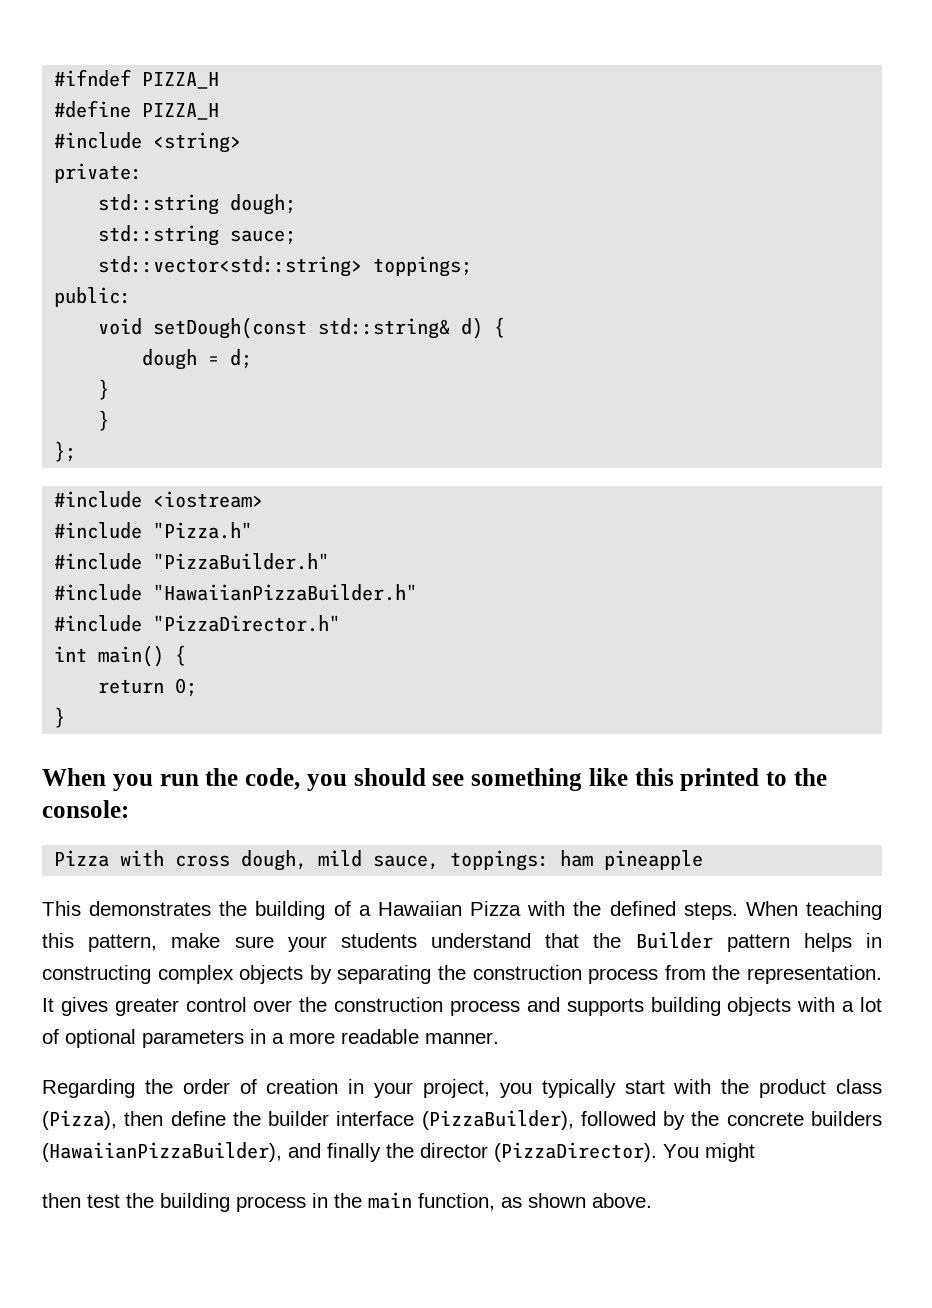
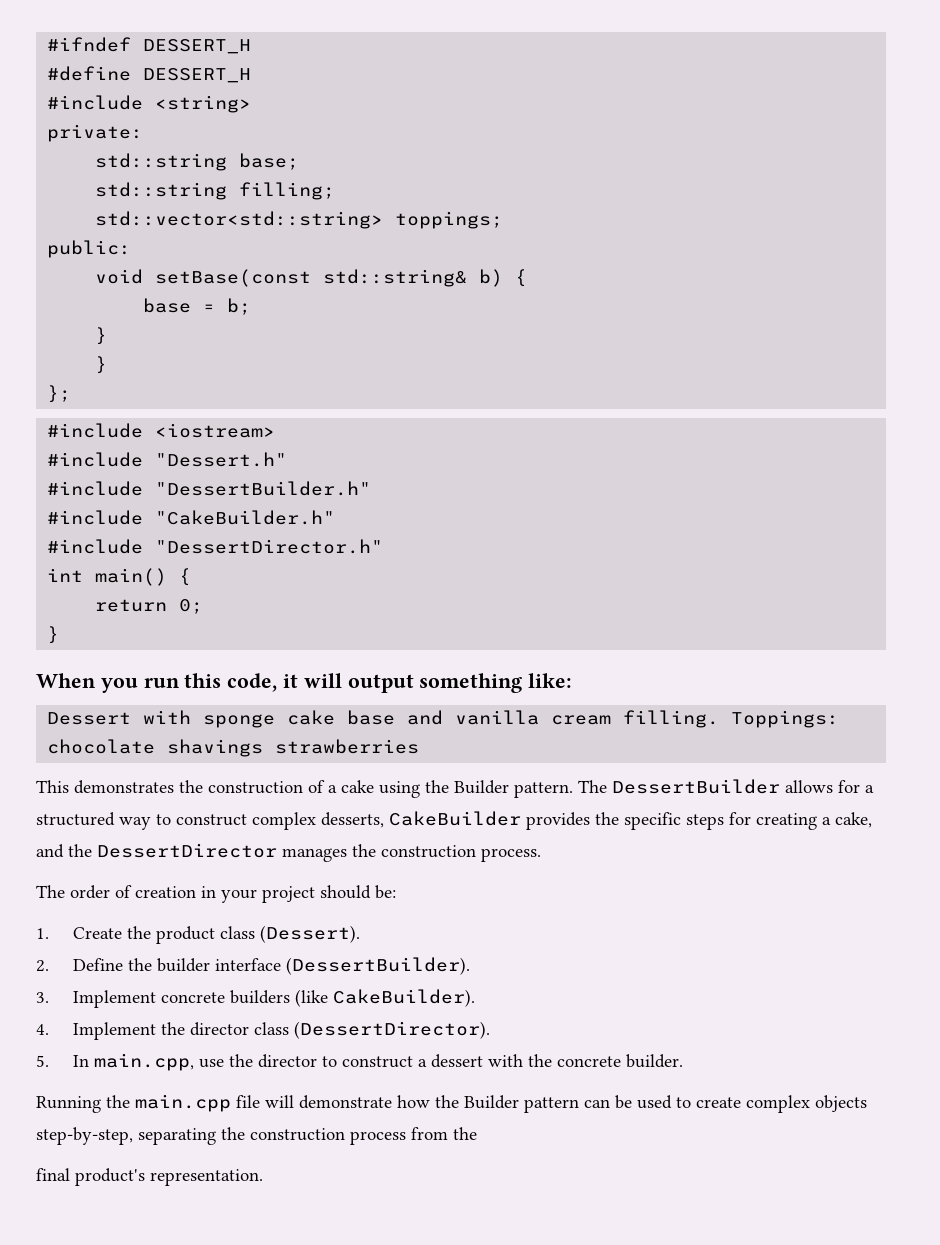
[142,72,220,89] PIZZA_H -> [143,39,252,54] DESSERT_H
[142,103,220,120] PIZZA_H -> [143,68,252,83] DESSERT_H
[230,194,297,215] [98,225,297,246] dough; // std::string sauce; -> [239,153,300,170] [95,182,336,200] base; // std::string filling;
[153,317,506,339] [142,349,253,370] setDough(const std::string& d) { // dough = d; -> [155,269,528,287] [143,298,252,315] setBase(const std::string& b) { // base = b;
[153,522,253,539] [54,553,330,570] [54,584,418,601] [54,615,341,632] "Pizza.h" // #include "PizzaBuilder.h" // #include "HawaiianPizzaBuilder.h" // #include "PizzaDirector.h" -> [155,452,288,467] [47,481,372,496] [47,510,336,525] [47,539,384,554] "Dessert.h" // #include "DessertBuilder.h" // #include "CakeBuilder.h" // #include "DessertDirector.h"
[205,768,827,791] [42,800,129,818] [54,850,704,871] the code, you should see something like this printed to the console: // Pizza with cross dough, mild sauce, toppings: ham pineapple -> [184,673,573,693] [47,710,840,728] [47,739,420,757] this code, it will output something like: // Dessert with sponge cake base and vanilla cream filling. Toppings: chocolate shavings strawberries
[255,901,326,920] building -> [208,781,303,794] construction
[377,901,882,920] [42,932,882,952] [42,965,151,984] Hawaiian Pizza with the defined steps. When teaching this pattern, make sure your students understand that the Builder pattern helps in constructing -> [341,779,874,798] [36,811,872,830] [36,843,541,862] [36,885,396,903] [36,925,360,944] [36,957,470,975] [36,989,475,1008] [36,1021,490,1040] [36,1053,683,1071] [36,1094,741,1113] cake using the Builder pattern. The DessertBuilder allows for a structured way to construct complex desserts, CakeBuilder provides the specific steps for creating a cake, and the DessertDirector manages the construction process. // The order of creation in your project should be: // 1. Create the product class (Dessert). // 2. Define the builder interface (DessertBuilder). // 3. Implement concrete builders (like CakeBuilder). // 4. Implement the director class (DessertDirector). // 5. In main.cpp, use the director to construct a dessert with the concrete builder. // Running the main.cpp file will demonstrate how the Builder pattern can be used to create
[309,965,332,984] by -> [36,1127,133,1145] step-by-step,
[747,965,883,984] [42,997,883,1016] [42,1029,499,1048] [42,1079,882,1098] [42,1110,882,1130] [42,1142,755,1162] [42,1192,652,1212] representation. It gives greater control over the construction process and supports building objects with a lot of optional parameters in a more readable manner. // Regarding the order of creation in your project, you typically start with the product class (Pizza), then define the builder interface (PizzaBuilder), followed by the concrete builders (HawaiianPizzaBuilder), and finally the director (PizzaDirector). You might // then test the building process in the main function, as shown above. -> [36,1168,263,1186] // final product's representation.

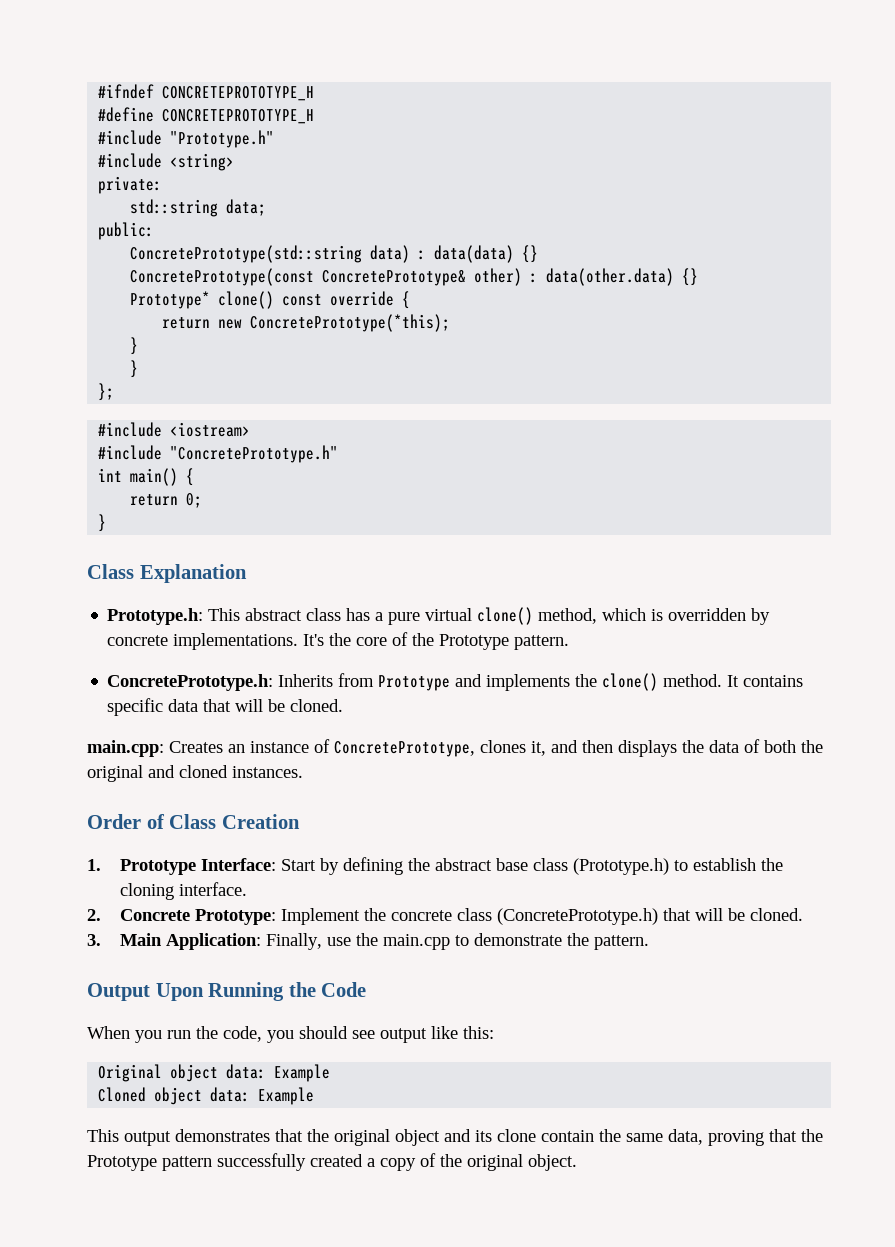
[143,39,252,54] DESSERT_H -> [162,86,315,101] CONCRETEPROTOTYPE_H
[143,68,252,83] DESSERT_H -> [162,109,315,124] [98,130,275,148] CONCRETEPROTOTYPE_H // #include "Prototype.h"
[239,153,300,170] [95,182,336,200] [95,211,504,229] [47,240,132,258] [95,269,528,287] [143,298,252,315] base; // std::string filling; // std::vector<std::string> toppings; // public: // void setBase(const std::string& b) { // base = b; -> [226,199,267,216] [98,222,155,240] [130,245,539,263] [130,268,699,286] [130,291,411,309] [162,314,451,332] data; // public: // ConcretePrototype(std::string data) : data(data) {} // ConcretePrototype(const ConcretePrototype& other) : data(other.data) {} // Prototype* clone() const override { // return new ConcretePrototype(*this);
[155,452,288,467] [47,481,372,496] [47,510,336,525] [47,539,384,554] "Dessert.h" // #include "DessertBuilder.h" // #include "CakeBuilder.h" // #include "DessertDirector.h" -> [170,445,339,463] "ConcretePrototype.h"
[36,673,573,693] [47,710,840,728] [47,739,420,757] [36,779,874,798] [36,811,872,830] [36,843,541,862] [36,885,396,903] [36,925,360,944] [36,957,470,975] [36,989,475,1008] [36,1021,490,1040] [36,1053,683,1071] [36,1094,867,1113] [36,1127,477,1145] [36,1168,263,1186] When you run this code, it will output something like: // Dessert with sponge cake base and vanilla cream filling. Toppings: chocolate shavings strawberries // This demonstrates the construction of a cake using the Builder pattern. The DessertBuilder allows for a structured way to construct complex desserts, CakeBuilder provides the specific steps for creating a cake, and the DessertDirector manages the construction process. // The order of creation in your project should be: // 1. Create the product class (Dessert). // 2. Define the builder interface (DessertBuilder). // 3. Implement concrete builders (like CakeBuilder). // 4. Implement the director class (DessertDirector). // 5. In main.cpp, use the director to construct a dessert with the concrete builder. // Running the main.cpp file will demonstrate how the Builder pattern can be used to create complex objects step-by-step, separating the construction process from the // final product's representation. -> [87,564,247,583] [107,607,771,625] [107,632,570,650] [107,673,804,691] [107,698,344,716] [87,739,823,757] [87,765,303,782] [87,814,300,829] [87,857,784,875] [120,882,248,900] [87,908,804,925] [87,933,650,950] [87,982,367,1001] [87,1026,494,1043] [98,1064,331,1082] [98,1087,315,1105] [87,1129,823,1146] [87,1153,577,1171] Class Explanation // Prototype.h: This abstract class has a pure virtual clone() method, which is overridden by concrete implementations. It's the core of the Prototype pattern. // ConcretePrototype.h: Inherits from Prototype and implements the clone() method. It contains specific data that will be cloned. // main.cpp: Creates an instance of ConcretePrototype, clones it, and then displays the data of both the original and cloned instances. // Order of Class Creation // 1. Prototype Interface: Start by defining the abstract base class (Prototype.h) to establish the cloning interface. // 2. Concrete Prototype: Implement the concrete class (ConcretePrototype.h) that will be cloned. // 3. Main Application: Finally, use the main.cpp to demonstrate the pattern. // Output Upon Running the Code // When you run the code, you should see output like this: // Original object data: Example // Cloned object data: Example // This output demonstrates that the original object and its clone contain the same data, proving that the Prototype pattern successfully created a copy of the original object.

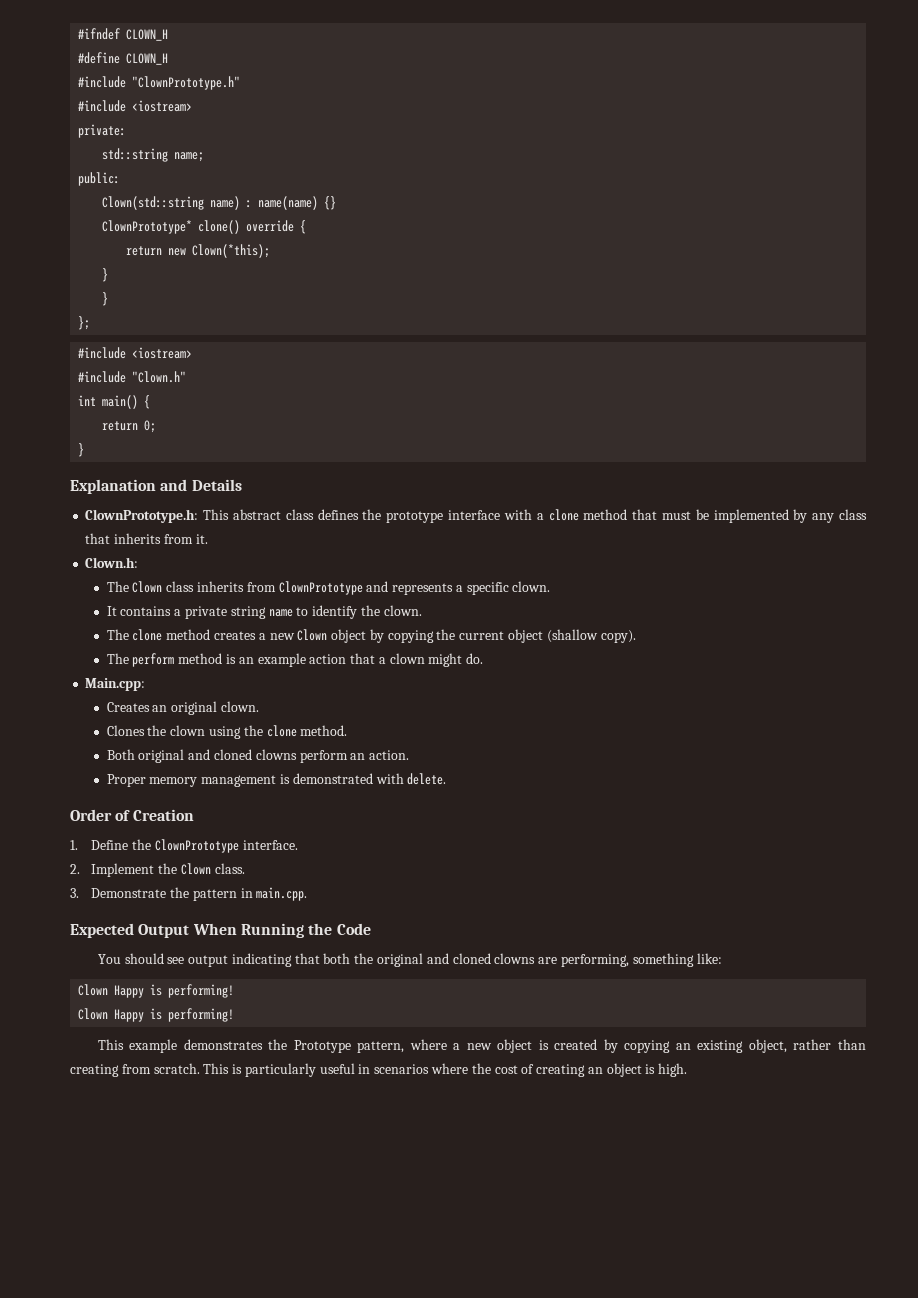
[162,86,315,101] CONCRETEPROTOTYPE_H -> [126,29,169,41] CLOWN_H
[162,109,315,124] [98,130,275,148] [98,153,235,171] CONCRETEPROTOTYPE_H // #include "Prototype.h" // #include <string> -> [126,53,169,65] [78,76,241,90] [78,100,193,112] CLOWN_H // #include "ClownPrototype.h" // #include <iostream>
[226,199,267,216] data; -> [174,152,205,162] name;
[130,245,539,263] [130,268,699,286] [130,291,323,309] ConcretePrototype(std::string data) : data(data) {} // ConcretePrototype(const ConcretePrototype& other) : data(other.data) {} // Prototype* clone() const -> [102,196,337,210] [102,220,241,234] Clown(std::string name) : name(name) {} // ClownPrototype* clone()
[250,314,451,332] ConcretePrototype(*this); -> [192,244,271,258] Clown(*this);
[170,445,339,463] "ConcretePrototype.h" -> [132,371,187,383] "Clown.h"
[87,564,134,579] Class -> (85, 450) none
[107,607,771,625] [107,632,570,650] [107,673,804,691] [107,698,344,716] [87,739,760,757] // Prototype.h: This abstract class has a pure virtual clone() method, which is overridden by concrete implementations. It's the core of the Prototype pattern. // ConcretePrototype.h: Inherits from Prototype and implements the clone() method. It contains specific data that will be cloned. // main.cpp: Creates an instance of ConcretePrototype, clones it, and then displays the data of -> [160,479,242,491] [85,509,868,523] [85,533,208,544] [85,557,139,568] [106,581,551,595] [106,605,422,619] [106,629,636,643] [106,653,484,667] [85,678,146,691] [106,701,259,715] [106,725,348,739] [106,749,410,763] [106,773,447,787] [70,809,194,821] [70,839,298,853] [70,863,245,877] [70,887,308,901] [70,923,371,938] [97,953,320,967] and Details // ClownPrototype.h: This abstract class defines the prototype interface with a clone method that must be implemented by any class that inherits from it. // Clown.h: // The Clown class inherits from ClownPrototype and represents a specific clown. // It contains a private string name to identify the clown. // The clone method creates a new Clown object by copying the current object (shallow copy). // The perform method is an example action that a clown might do. // Main.cpp: // Creates an original clown. // Clones the clown using the clone method. // Both original and cloned clowns perform an action. // Proper memory management is demonstrated with delete. // Order of Creation // 1. Define the ClownPrototype interface. // 2. Implement the Clown class. // 3. Demonstrate the pattern in main.cpp. // Expected Output When Running the Code // You should see output indicating that
[232,766,303,778] [87,814,300,829] [87,857,784,875] [120,882,248,900] [87,908,804,925] [87,933,650,950] [87,982,367,1001] [87,1026,494,1043] [98,1064,331,1082] [98,1087,315,1105] [87,1129,823,1146] [87,1153,577,1171] instances. // Order of Class Creation // 1. Prototype Interface: Start by defining the abstract base class (Prototype.h) to establish the cloning interface. // 2. Concrete Prototype: Implement the concrete class (ConcretePrototype.h) that will be cloned. // 3. Main Application: Finally, use the main.cpp to demonstrate the pattern. // Output Upon Running the Code // When you run the code, you should see output like this: // Original object data: Example // Cloned object data: Example // This output demonstrates that the original object and its clone contain the same data, proving that the Prototype pattern successfully created a copy of the original object. -> [494,953,722,967] [78,984,235,998] [78,1008,235,1022] [97,1039,867,1053] [70,1063,688,1077] clowns are performing, something like: // Clown Happy is performing! // Clown Happy is performing! // This example demonstrates the Prototype pattern, where a new object is created by copying an existing object, rather than creating from scratch. This is particularly useful in scenarios where the cost of creating an object is high.

